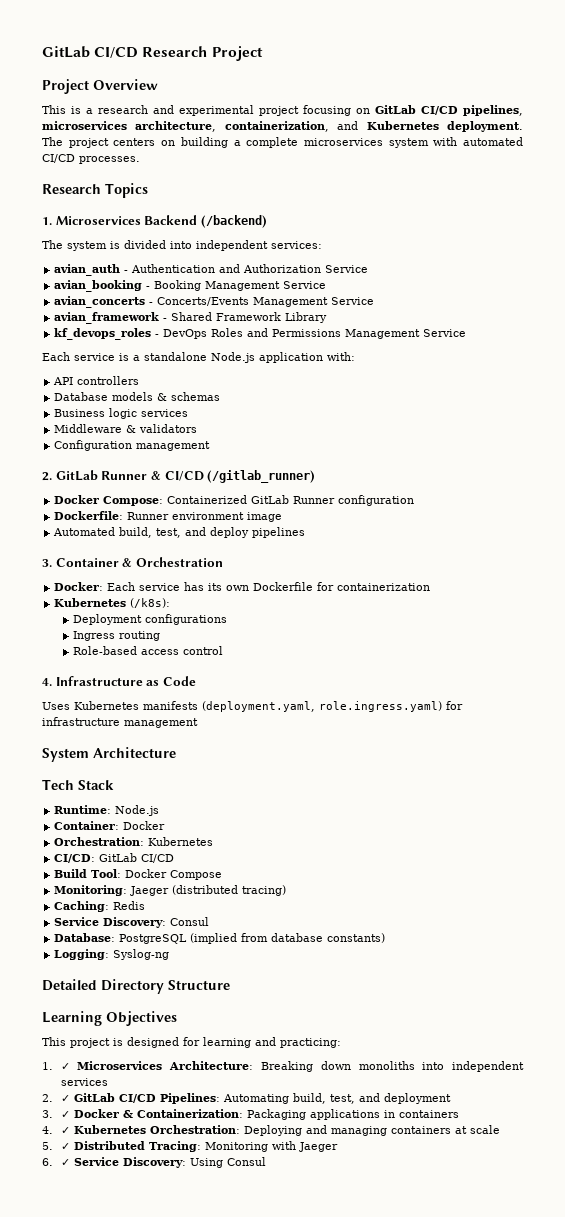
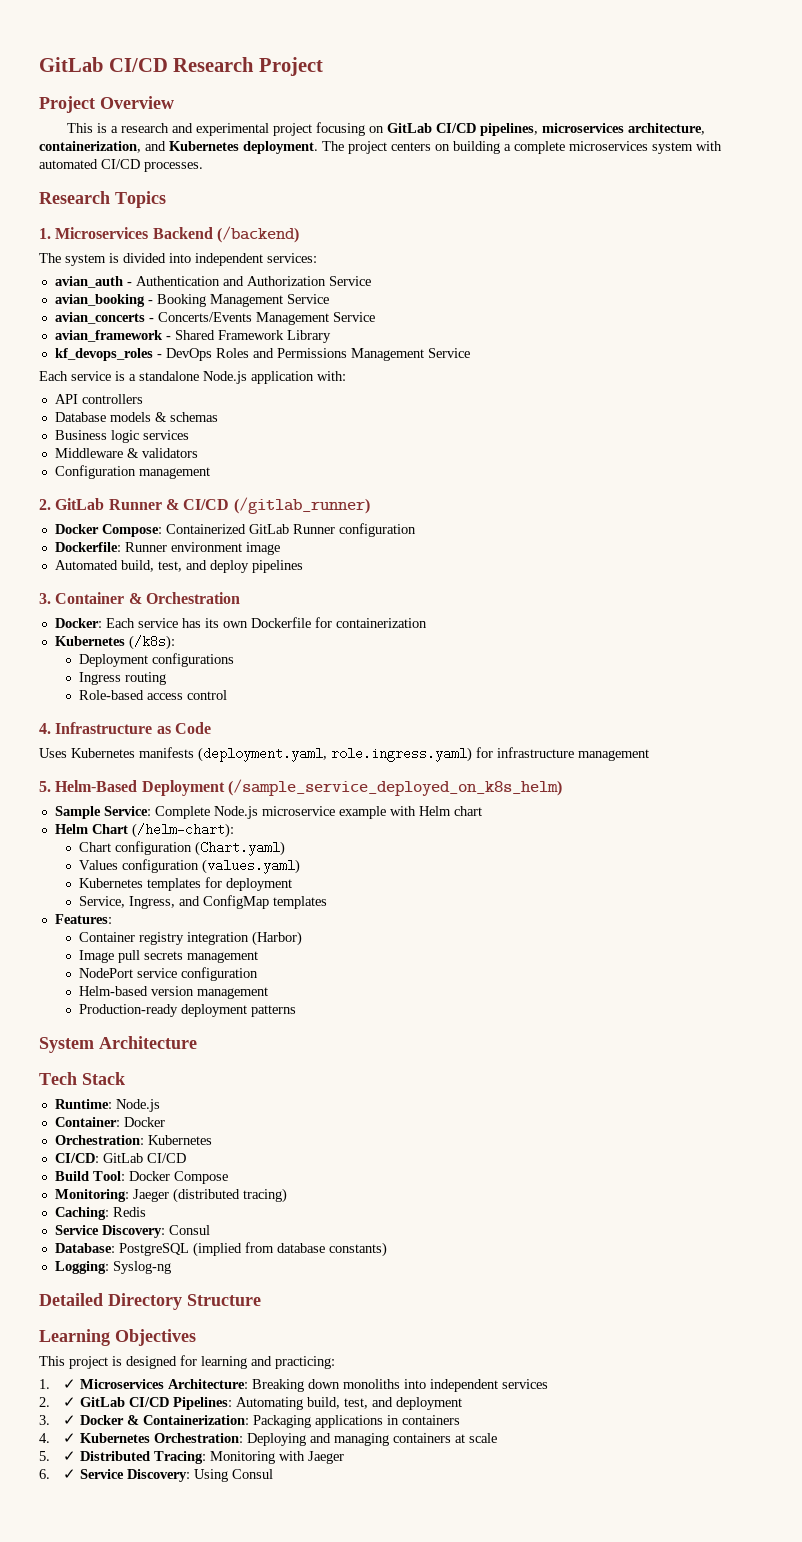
(198, 723) none -> [39,779,562,796] [54,806,482,819] [54,823,234,838] [79,841,286,856] [79,859,301,874] [79,877,293,891] [79,895,328,909] [54,914,112,924] [79,931,303,946] [79,950,259,963] [79,967,259,981] [79,986,269,999] [79,1004,297,1017] // 5. Helm-Based Deployment (/sample_service_deployed_on_k8s_helm) // Sample Service: Complete Node.js microservice example with Helm chart // Helm Chart (/helm-chart): // Chart configuration (Chart.yaml) // Values configuration (values.yaml) // Kubernetes templates for deployment // Service, Ingress, and ConfigMap templates // Features: // Container registry integration (Harbor) // Image pull secrets management // NodePort service configuration // Helm-based version management // Production-ready deployment patterns

